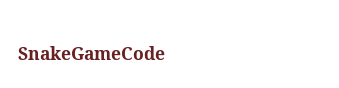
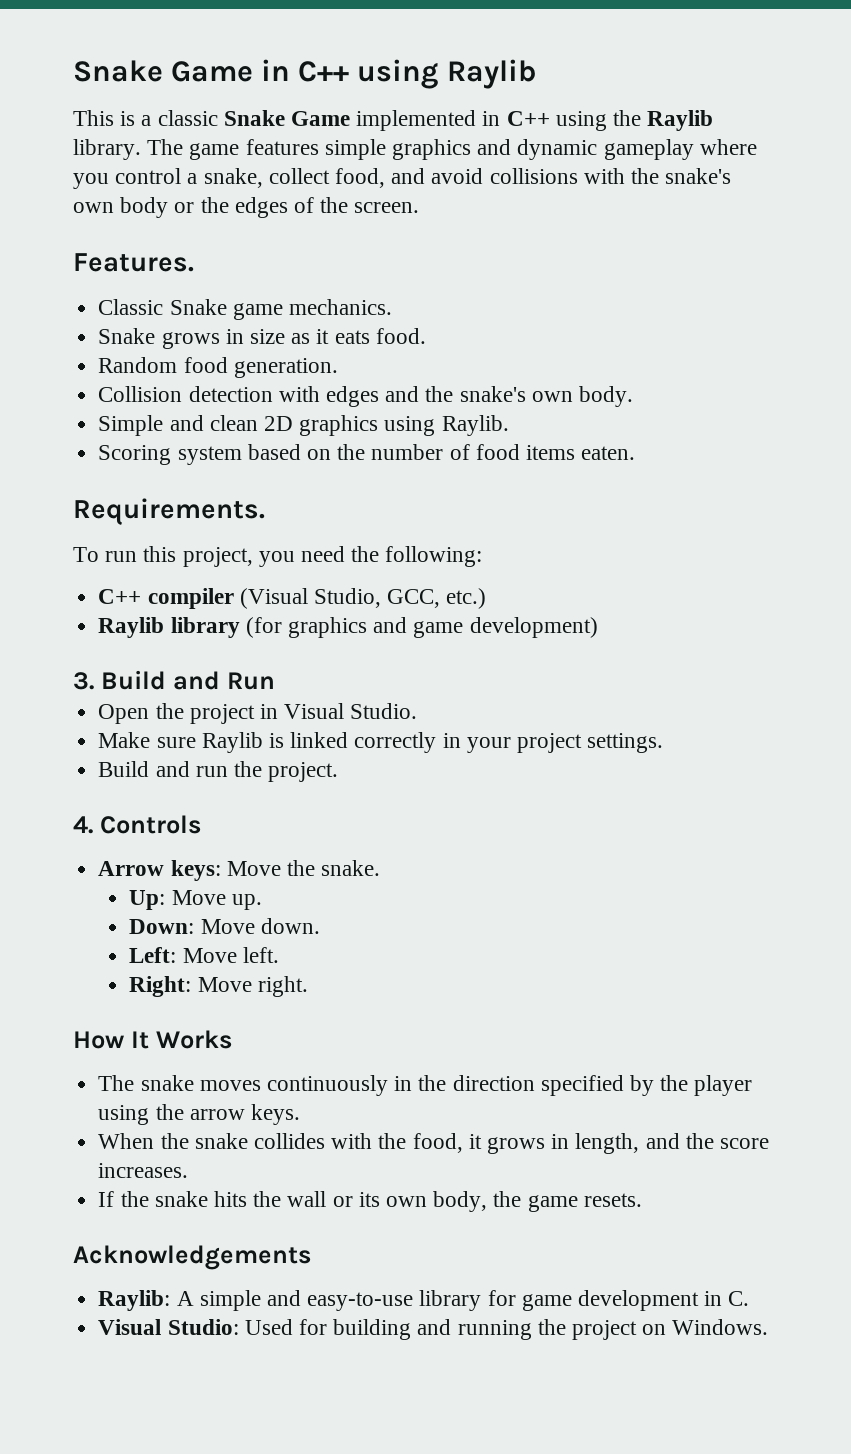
[18,46,165,60] SnakeGameCode -> [73,59,536,89] [73,110,714,131] [73,139,757,160] [73,168,732,189] [73,197,420,218] [73,253,194,272] [98,299,392,320] [98,328,426,349] [98,357,338,378] [98,386,633,407] [98,415,509,436] [98,444,636,465] [73,498,265,525] [73,546,483,567] [98,588,487,609] [98,617,598,638] [73,670,275,690] [98,703,418,724] [98,732,664,753] [98,761,339,782] [73,815,201,834] [98,860,381,881] [129,890,262,910] [129,918,320,934] [129,947,279,963] [129,976,308,997] [73,1030,232,1049] [98,1075,753,1096] [98,1104,300,1125] [98,1133,770,1154] [98,1163,189,1178] [98,1191,642,1212] [73,1245,311,1270] [98,1290,750,1311] [98,1319,769,1340] Snake Game in C++ using Raylib // This is a classic Snake Game implemented in C++ using the Raylib library. The game features simple graphics and dynamic gameplay where you control a snake, collect food, and avoid collisions with the snake's own body or the edges of the screen. // Features. // Classic Snake game mechanics. // Snake grows in size as it eats food. // Random food generation. // Collision detection with edges and the snake's own body. // Simple and clean 2D graphics using Raylib. // Scoring system based on the number of food items eaten. // Requirements. // To run this project, you need the following: // C++ compiler (Visual Studio, GCC, etc.) // Raylib library (for graphics and game development) // 3. Build and Run // Open the project in Visual Studio. // Make sure Raylib is linked correctly in your project settings. // Build and run the project. // 4. Controls // Arrow keys: Move the snake. // Up: Move up. // Down: Move down. // Left: Move left. // Right: Move right. // How It Works // The snake moves continuously in the direction specified by the player using the arrow keys. // When the snake collides with the food, it grows in length, and the score increases. // If the snake hits the wall or its own body, the game resets. // Acknowledgements // Raylib: A simple and easy-to-use library for game development in C. // Visual Studio: Used for building and running the project on Windows.

